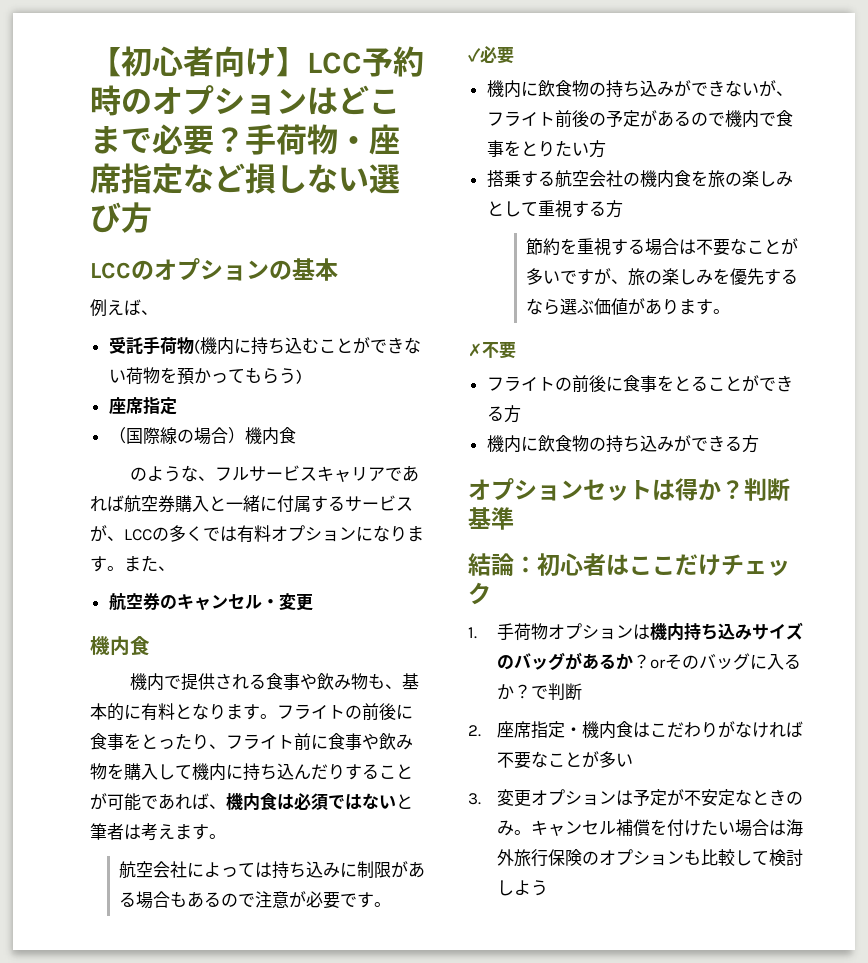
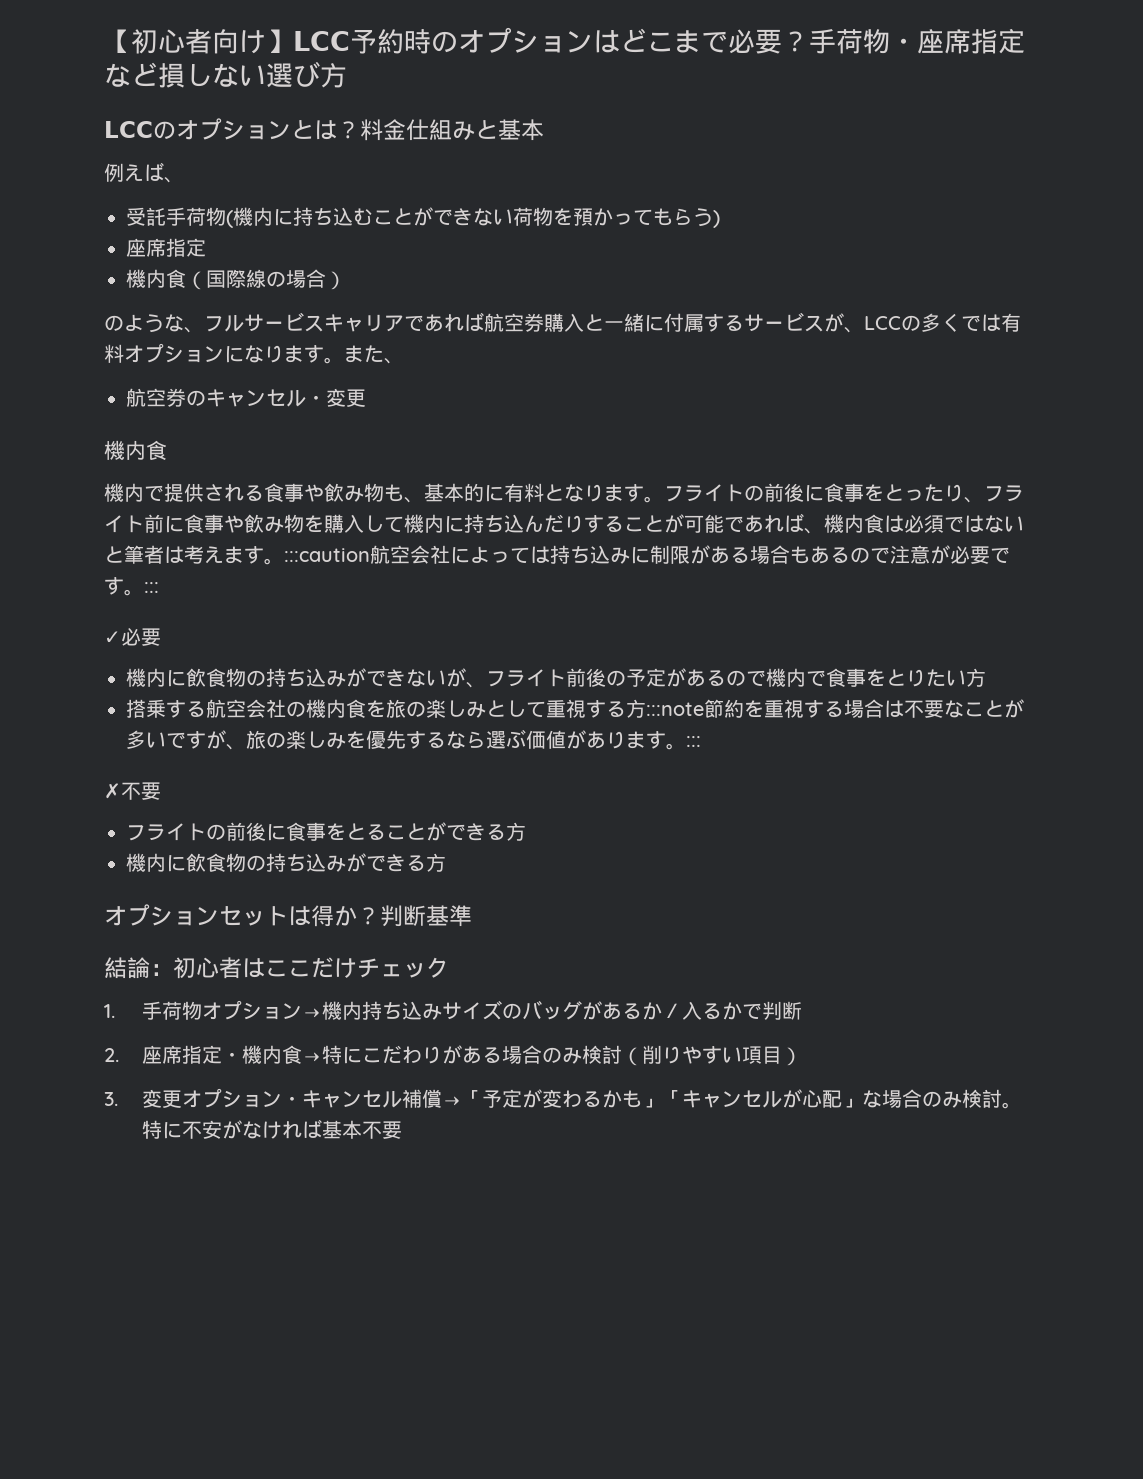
[269,260,292,280] の -> [291,119,498,141] とは？料金仕組みと
(177, 406) none -> [126,269,186,288] 機内食
[244,427,296,445] 機内食 -> (346, 280) none
(226, 836) // -> [284,548,370,562] :::caution
(392, 904) none -> [144,582,159,593] :::
(623, 209) // -> [646,702,704,716] :::note
(731, 311) none -> [686,736,701,747] :::
[633,624,651,640] は -> [301,1008,322,1018] →
[633,653,802,670] [497,684,532,700] ？orそのバッグに入るか？ -> [661,1001,742,1020] ／入るか
[633,722,651,738] は -> [301,1045,362,1064] →特に
[735,721,804,738] [497,751,634,769] なければ不要なことが多い -> [461,1045,802,1066] ある場合のみ検討（削りやすい項目）
[616,789,804,806] [497,819,804,837] [497,849,804,867] [497,880,549,896] は予定が不安定なときのみ。キャンセル補償を付けたい場合は海外旅行保険のオプションも比較して検討しよう -> [281,1089,1022,1109] [141,1119,402,1139] ・キャンセル補償→「予定が変わるかも」「キャンセルが心配」な場合のみ検討。特に不安がなければ基本不要

